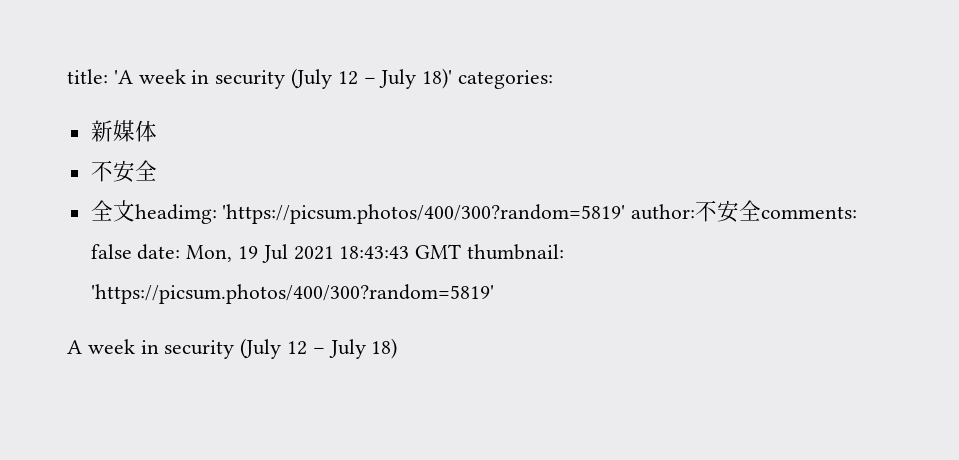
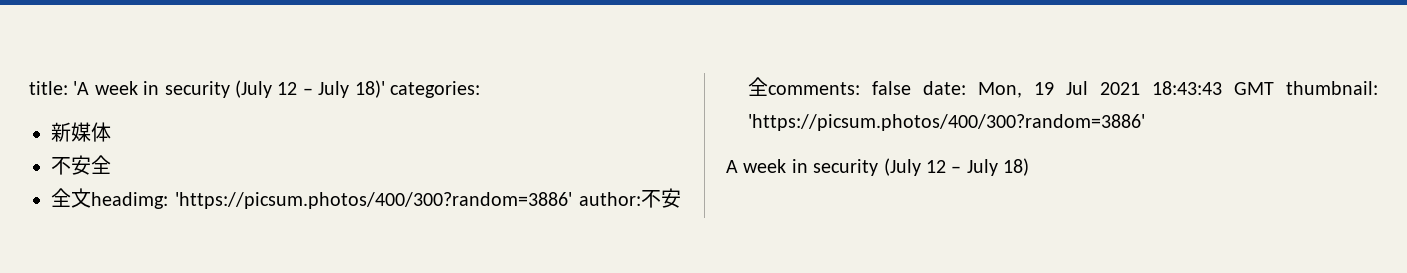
[222,204,626,224] 'https://picsum.photos/400/300?random=5819' -> [175,192,572,209] 'https://picsum.photos/400/300?random=3886'
[90,284,494,304] 'https://picsum.photos/400/300?random=5819' -> [748,114,1145,131] 'https://picsum.photos/400/300?random=3886'

